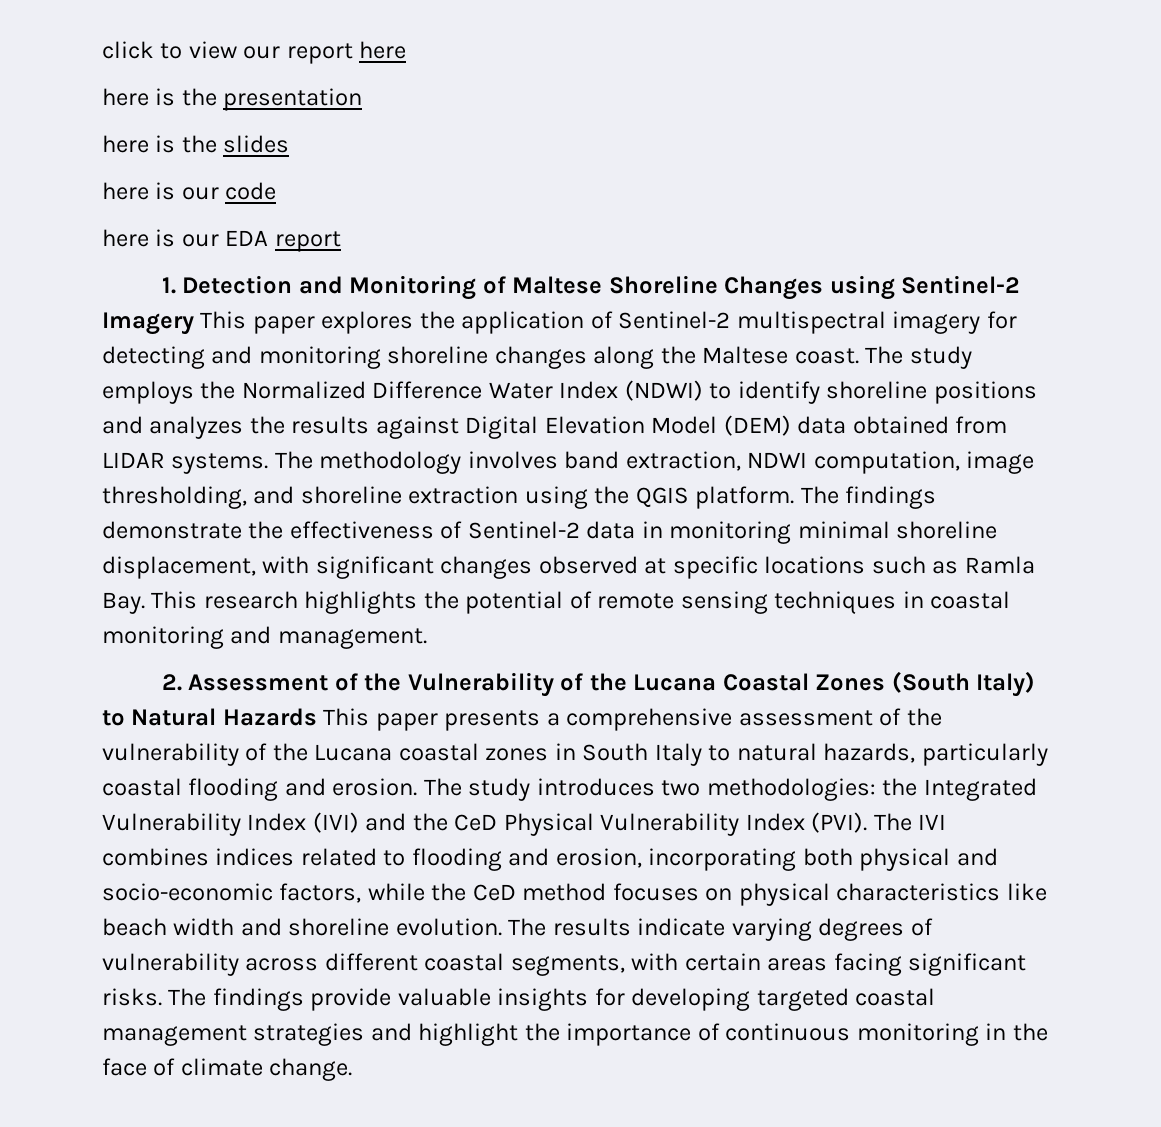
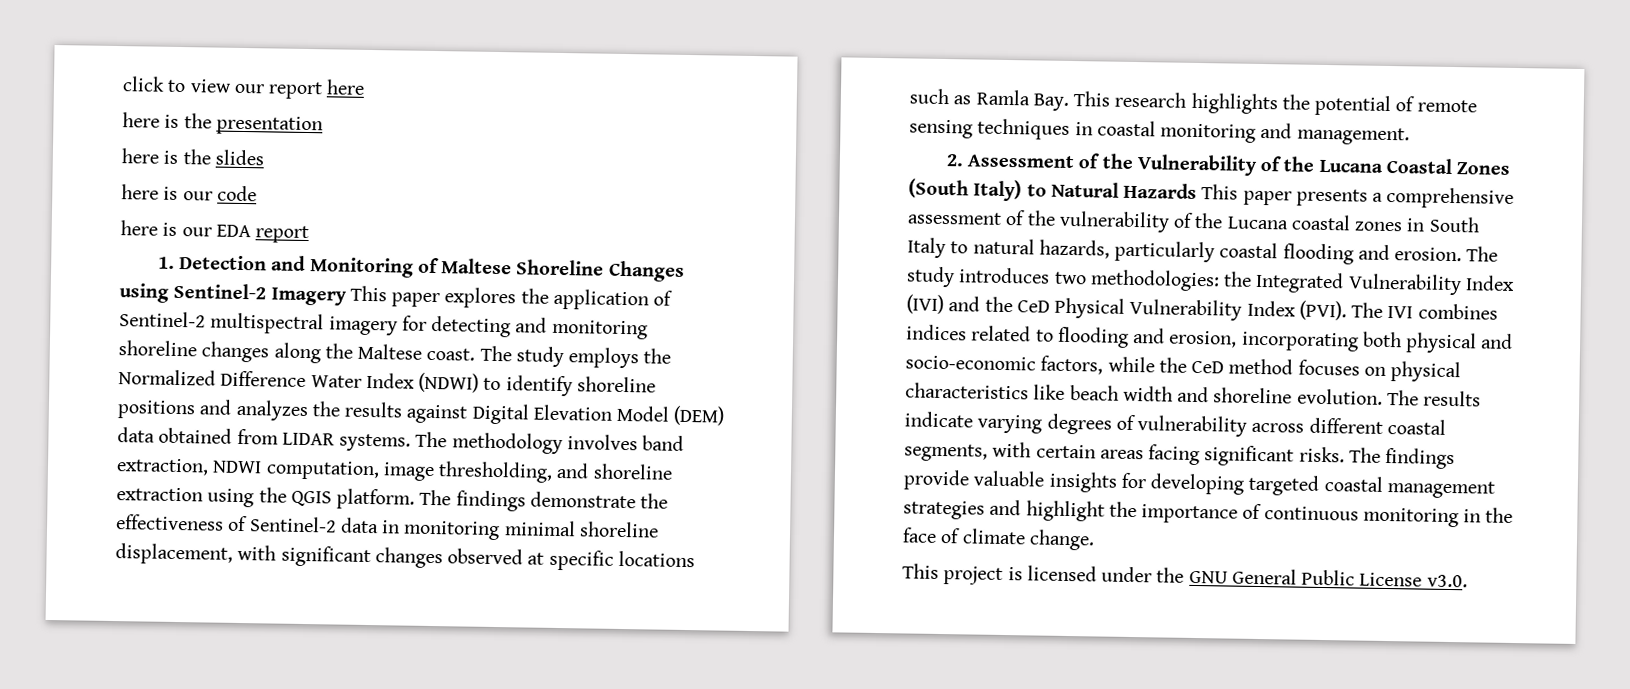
(353, 1069) none -> [902,563,1468,588] // This project is licensed under the GNU General Public License v3.0.

